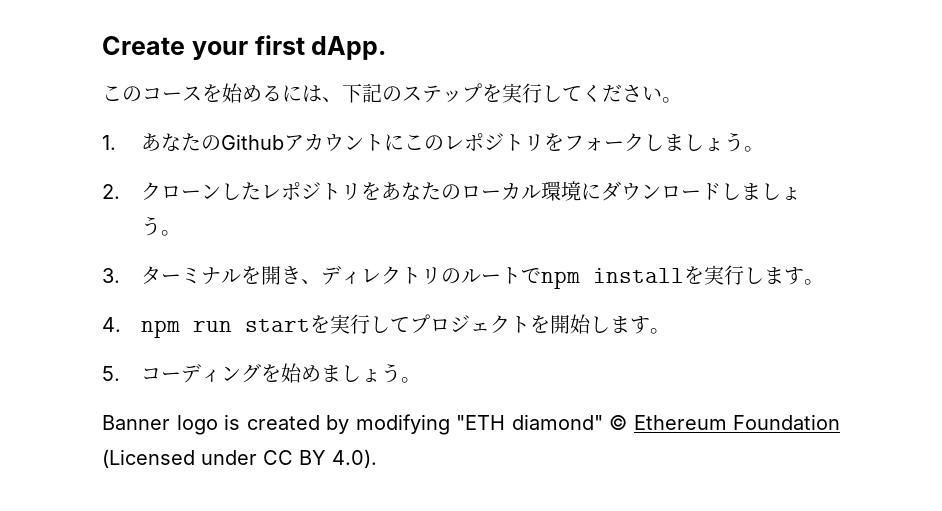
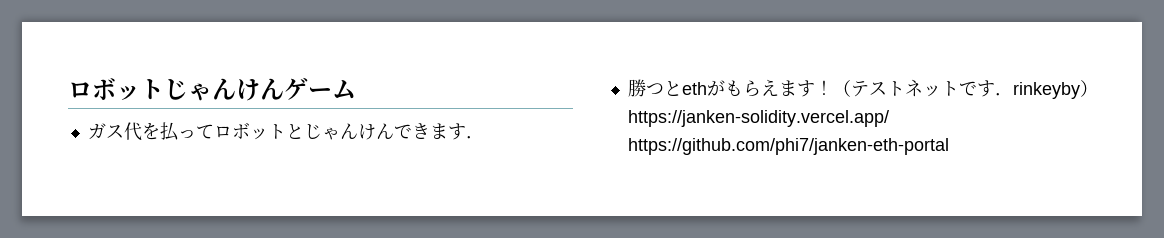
[102,35,387,60] [102,83,682,103] [102,132,765,152] [102,181,802,201] [141,216,182,236] [102,265,825,289] [102,314,671,338] [102,363,422,383] [102,414,840,435] [102,449,377,468] Create your first dApp. // このコースを始めるには、下記のステップを実行してください。 // 1.あなたのGithubアカウントにこのレポジトリをフォークしましょう。 // 2.クローンしたレポジトリをあなたのローカル環境にダウンロードしましょう。 // 3.ターミナルを開き、ディレクトリのルートでnpm installを実行します。 // 4. npm run startを実行してプロジェクトを開始します。 // 5.コーディングを始めましょう。 // Banner logo is created by modifying "ETH diamond" © Ethereum Foundation (Licensed under CC BY 4.0). -> [68,77,356,101] [87,122,484,141] [627,79,1098,99] [627,110,889,127] [627,138,949,155] ロボットじゃんけんゲーム // ガス代を払ってロボットとじゃんけんできます． // 勝つとethがもらえます！（テストネットです．rinkeyby）https://janken-solidity.vercel.app/ https://github.com/phi7/janken-eth-portal

